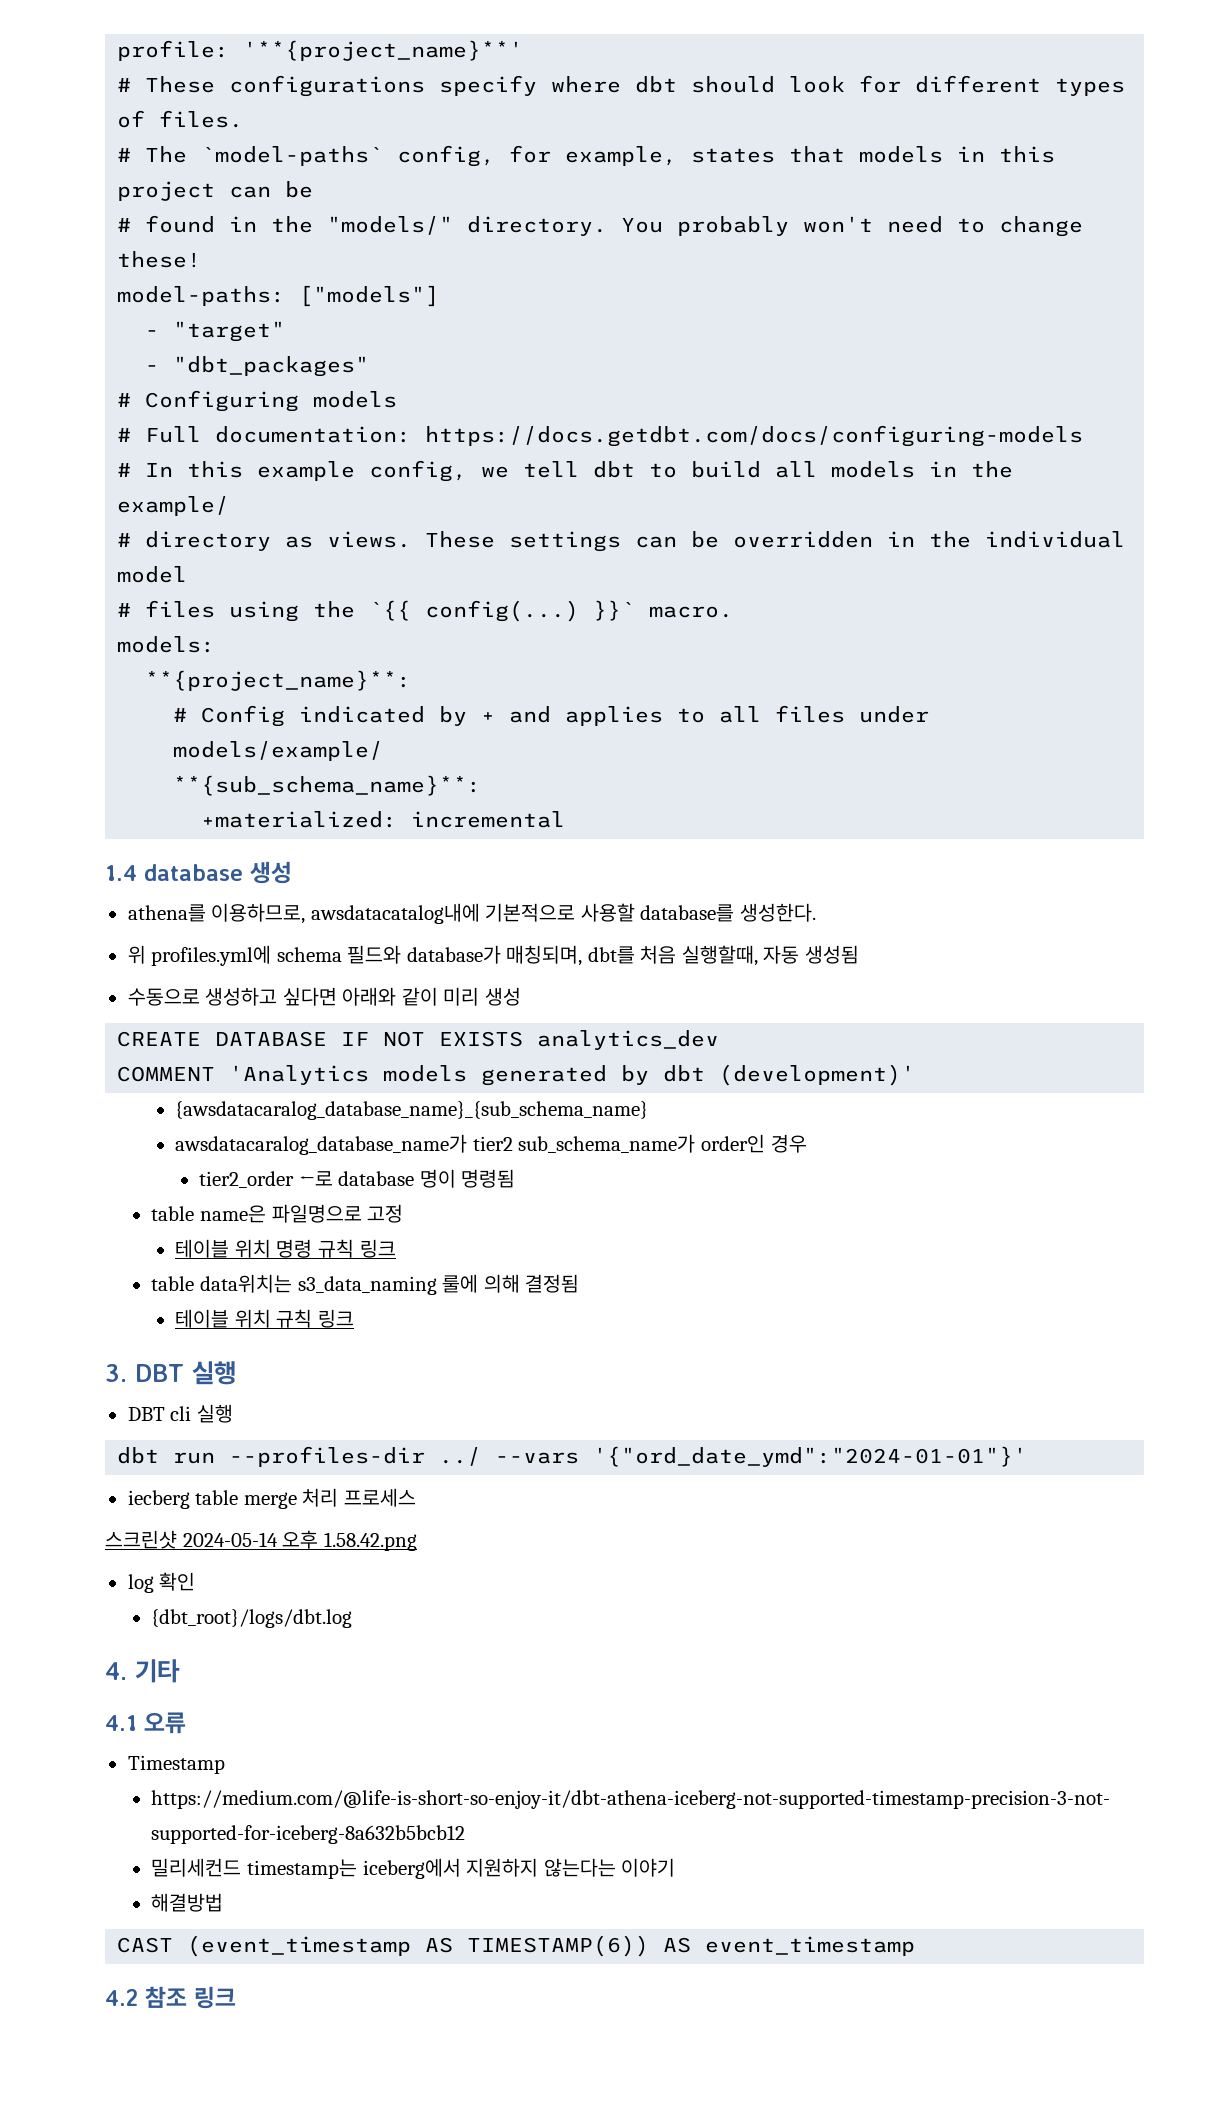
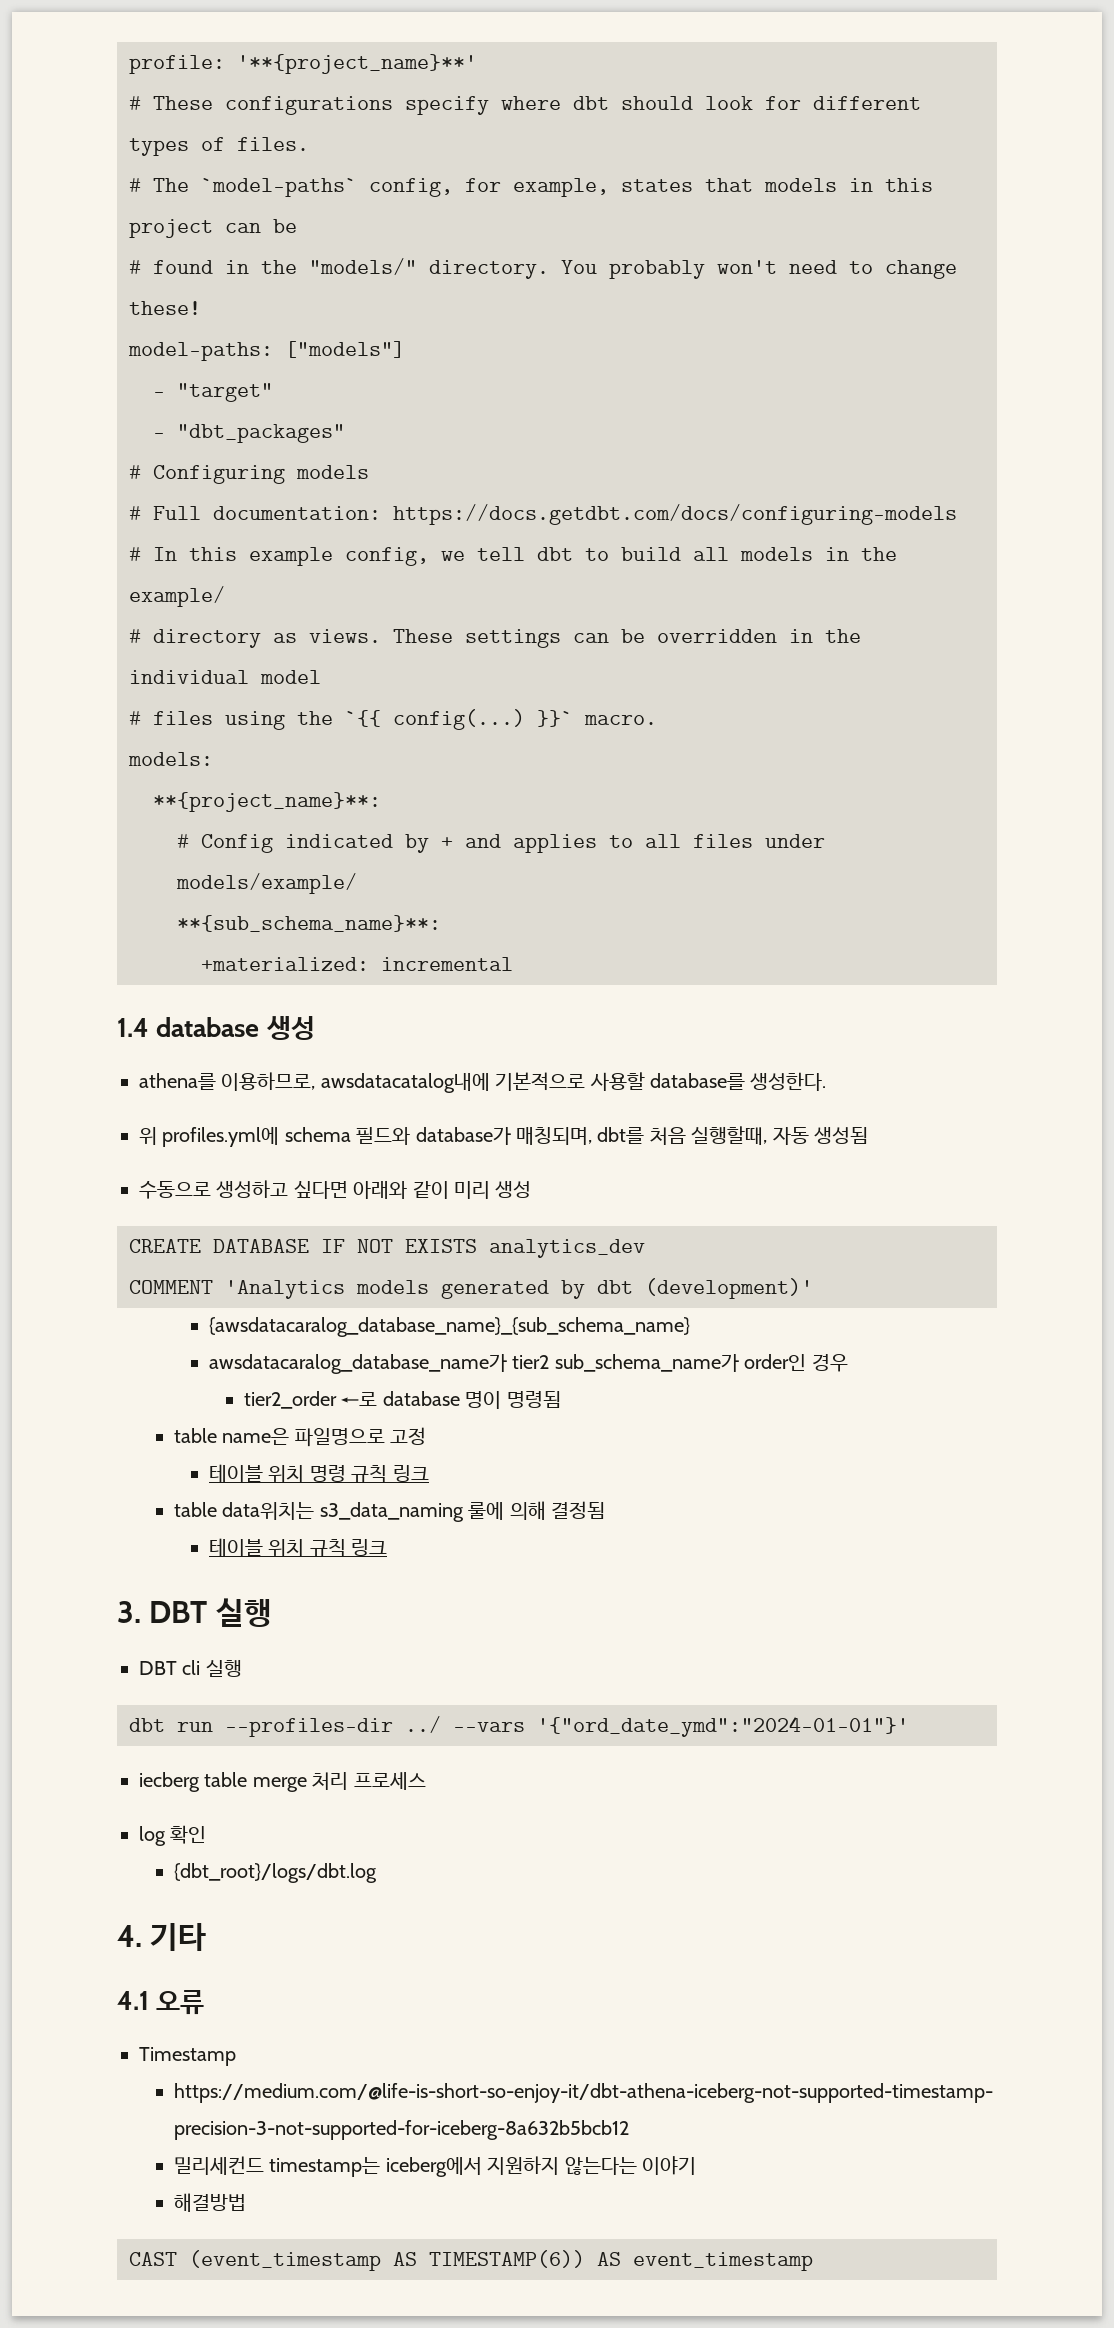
[105,1530,417,1551] // 스크린샷 2024-05-14 오후 1.58.42.png -> (426, 1781) none
[105,1986,236,2009] // 4.2 참조 링크 -> (813, 2261) none

